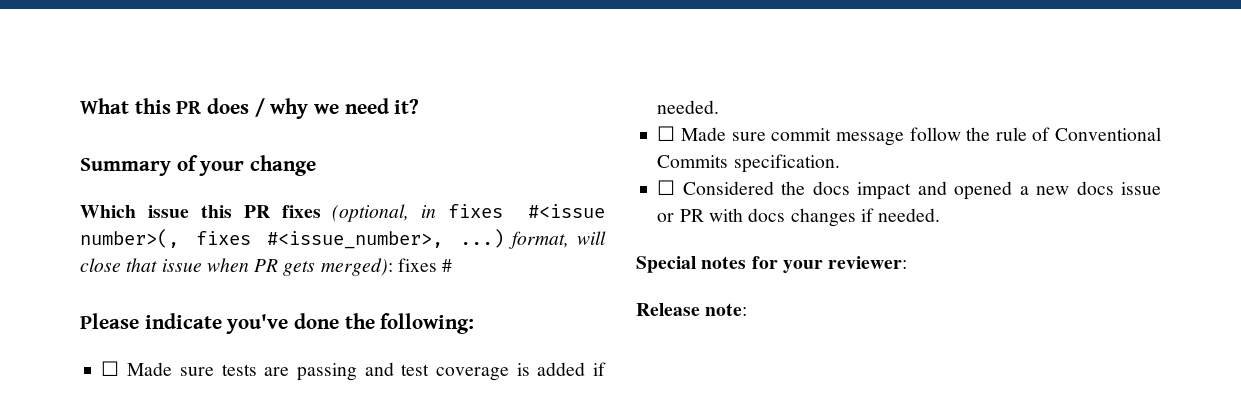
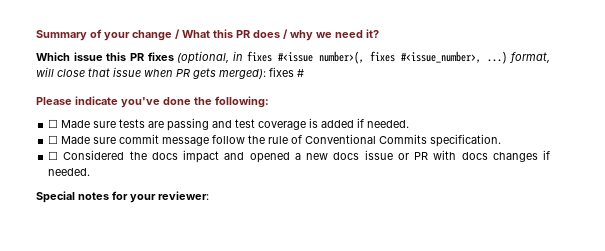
(80, 106) none -> [36,29,180,41] Summary of your change /
[80,155,317,176] // Summary of your change -> (379, 33) none
[636,303,748,316] // Release note: -> (209, 195) none

